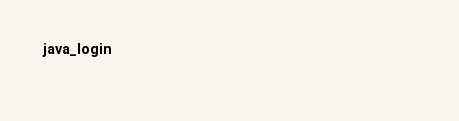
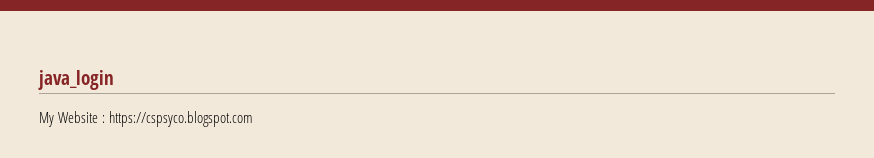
(112, 50) none -> [39,111,254,127] // My Website : https://cspsyco.blogspot.com

